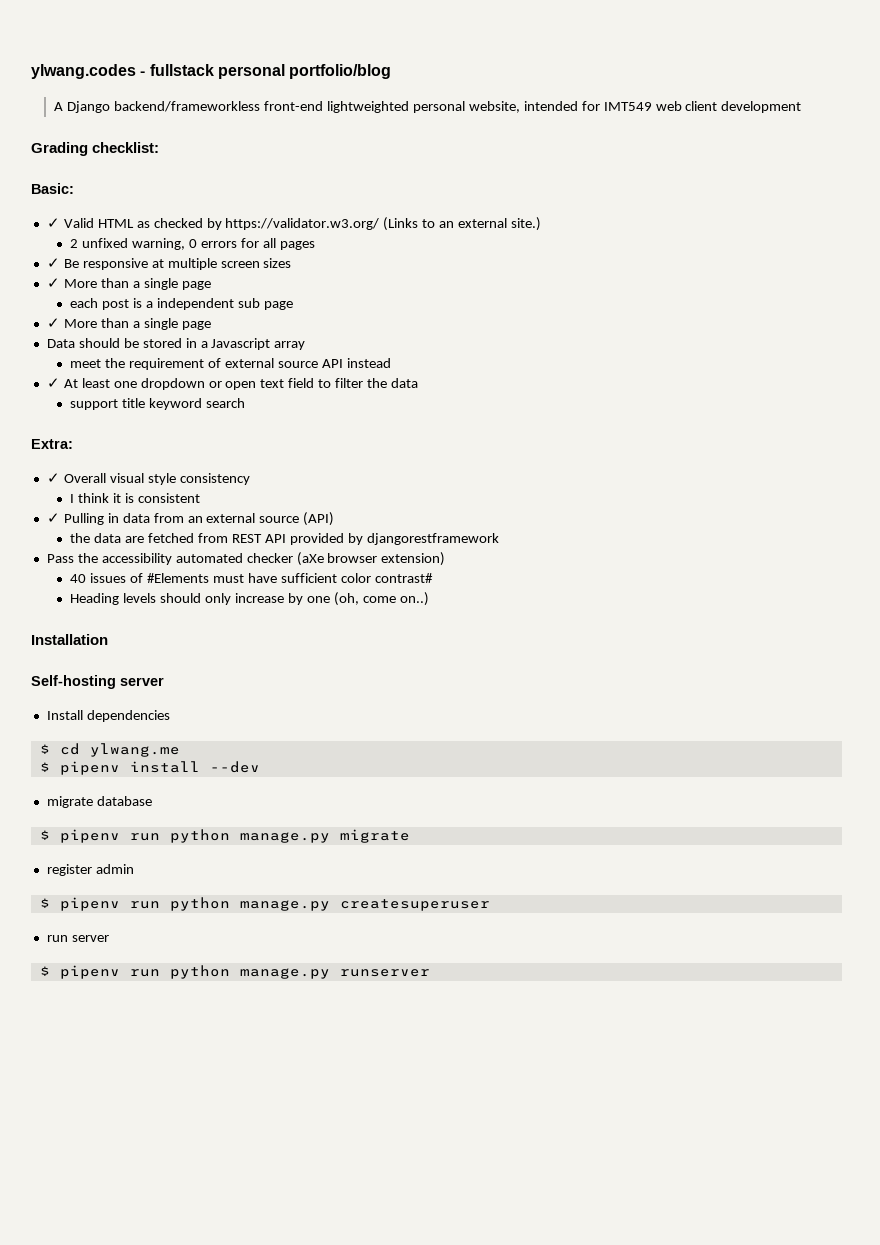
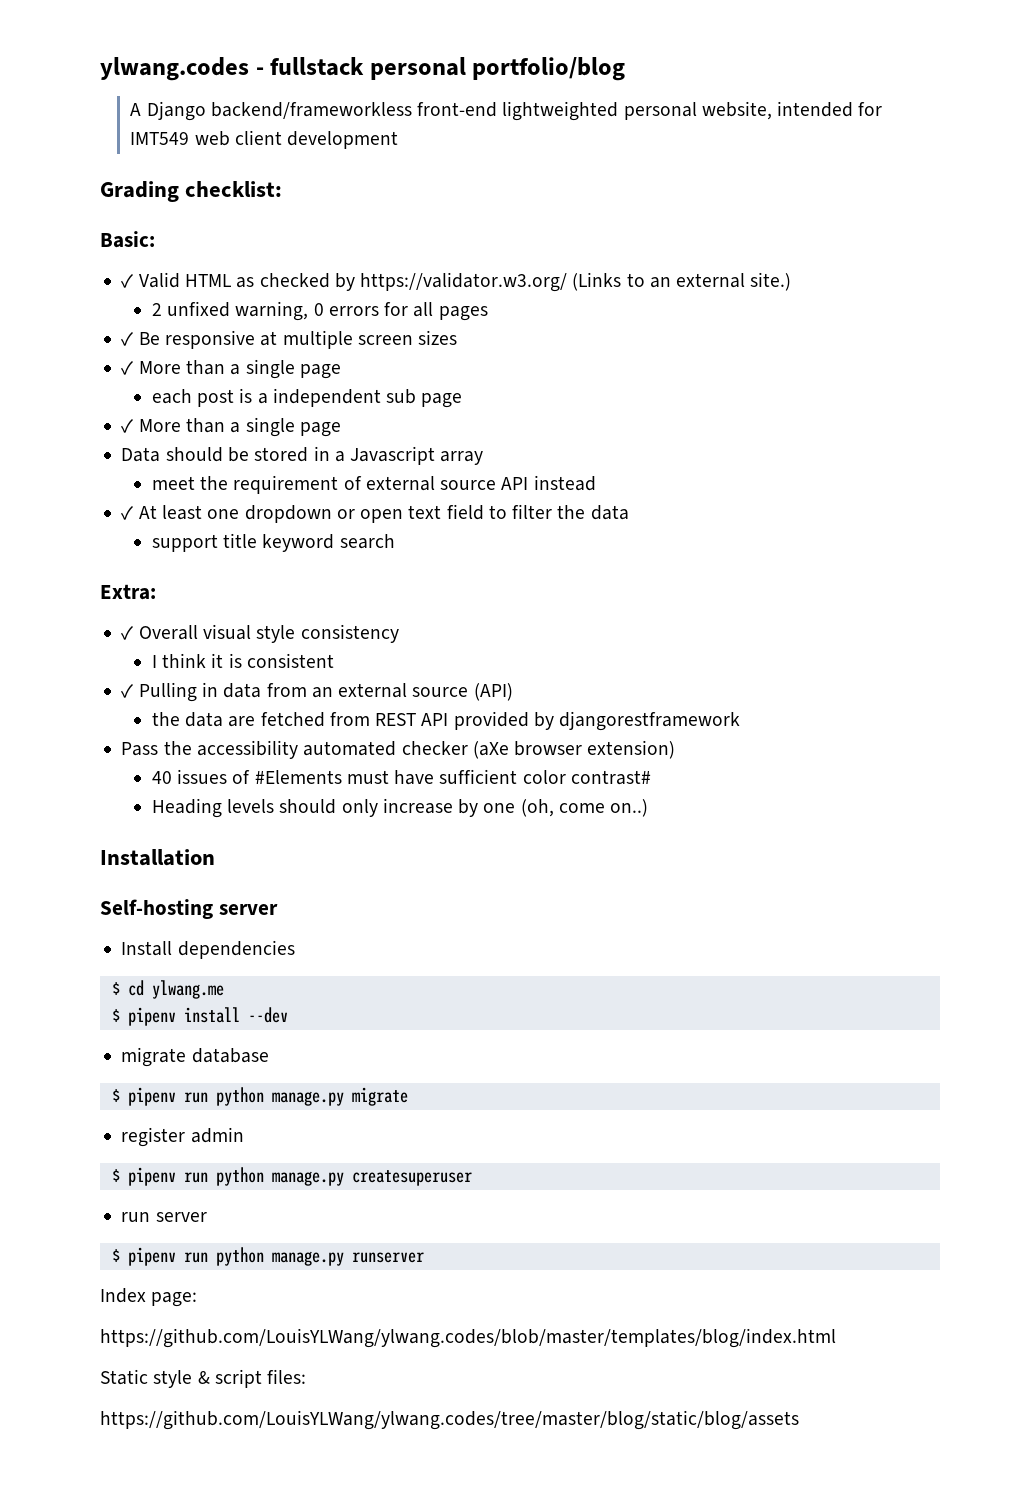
(430, 973) none -> [100,1288,198,1307] [100,1328,836,1348] [100,1369,307,1388] [100,1410,799,1430] // Index page: // https://github.com/LouisYLWang/ylwang.codes/blob/master/templates/blog/index.html // Static style & script files: // https://github.com/LouisYLWang/ylwang.codes/tree/master/blog/static/blog/assets

